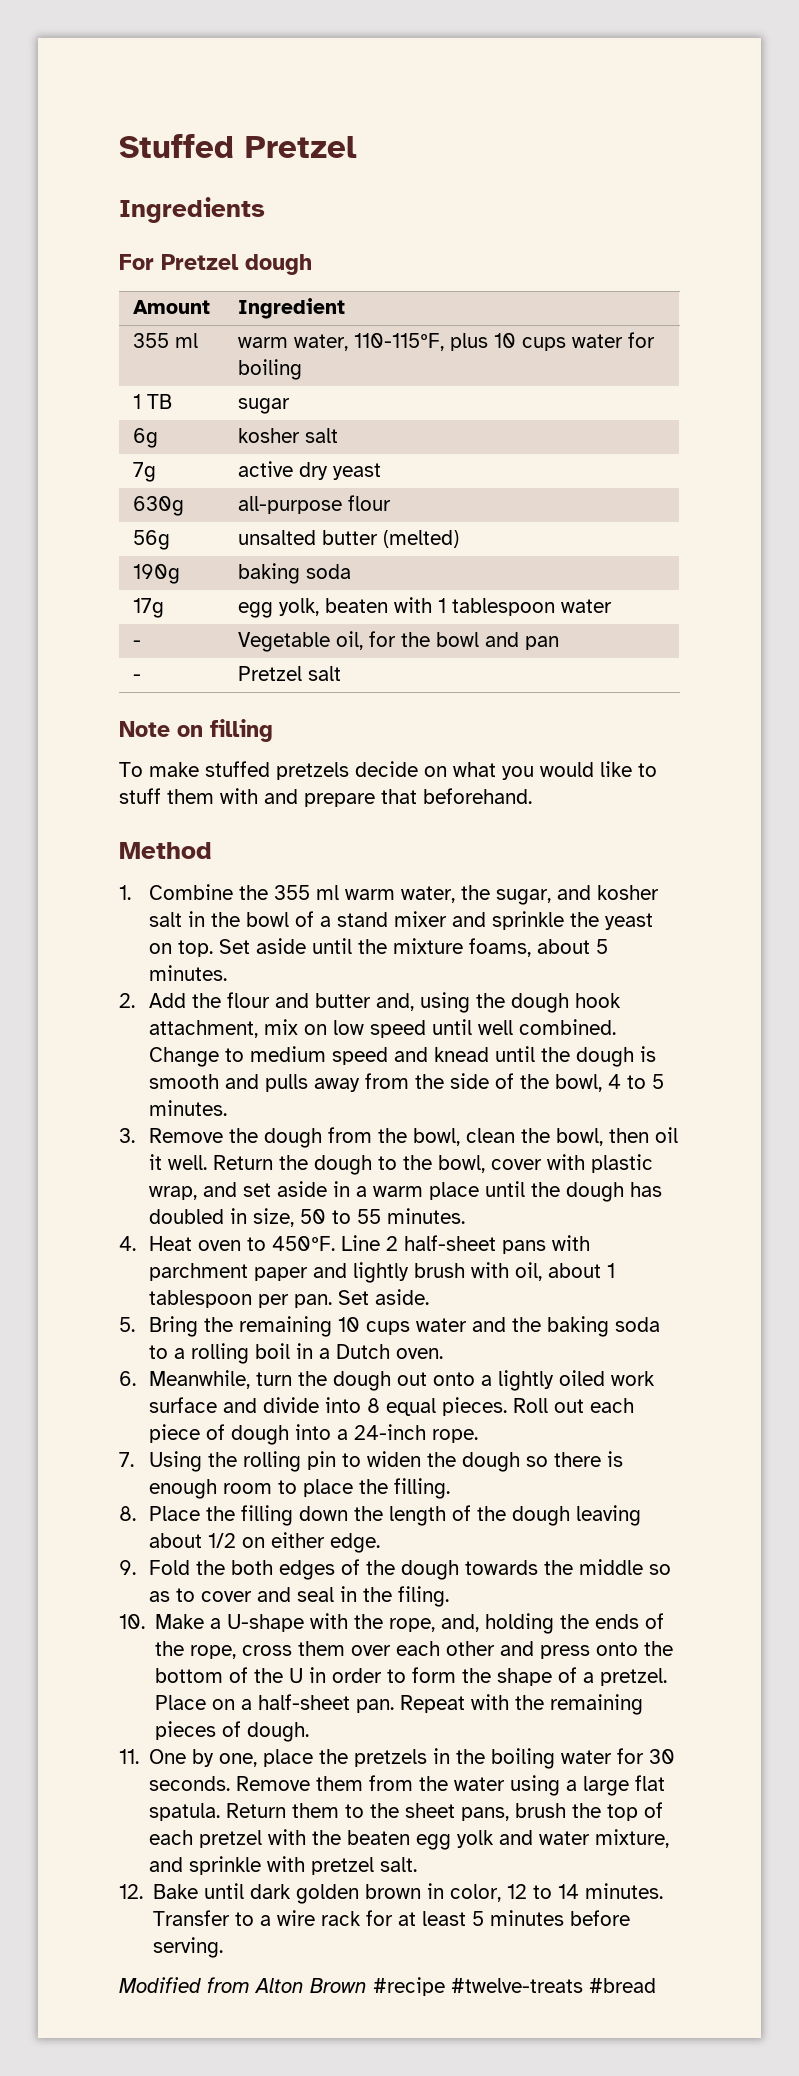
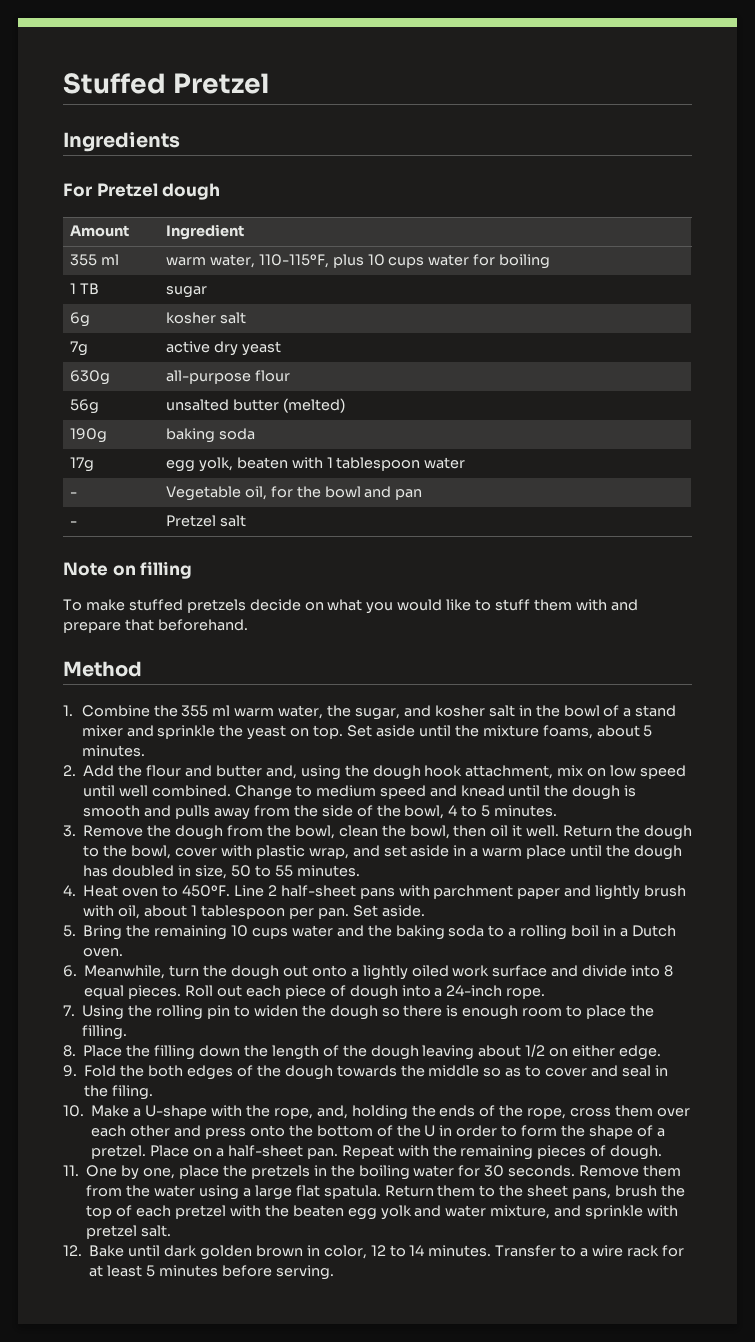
[119,1977,656,1996] // Modified from Alton Brown #recipe #twelve-treats #bread -> (334, 1272) none

